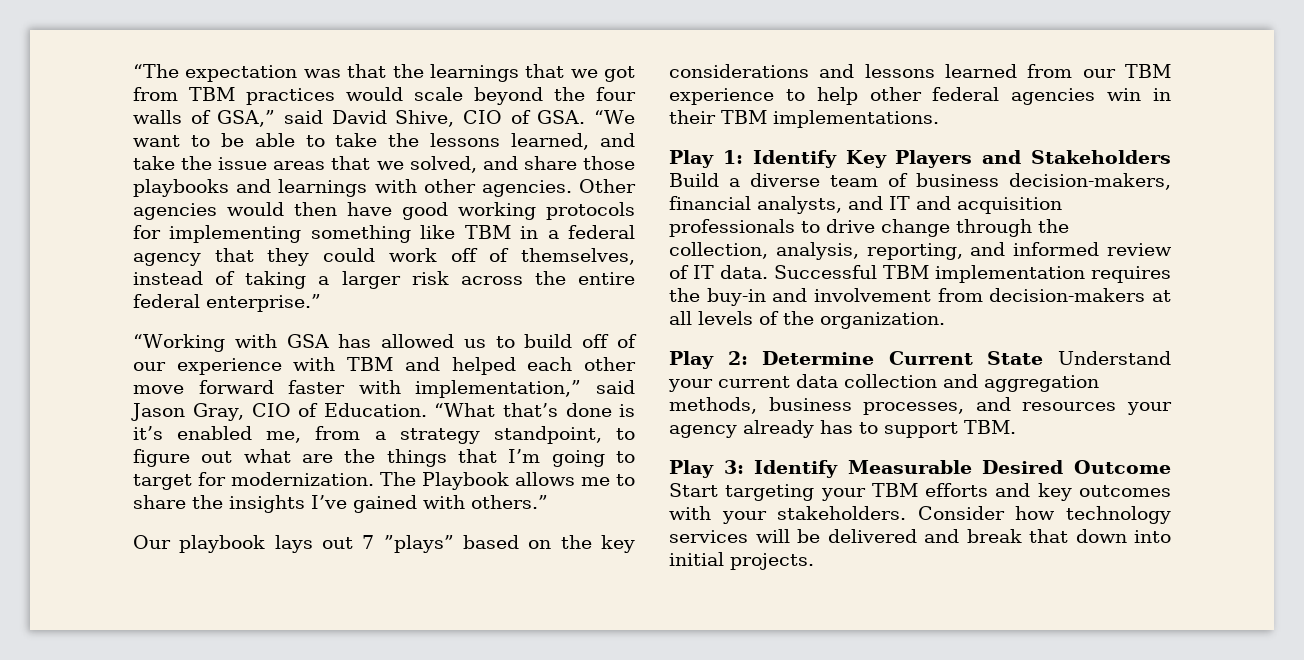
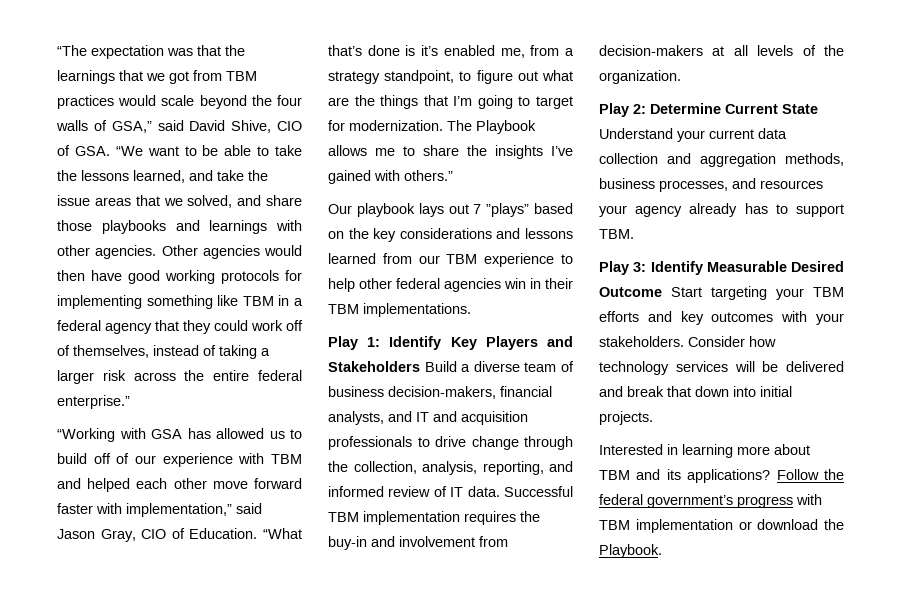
(814, 561) none -> [599,444,810,458] [599,469,844,483] [599,494,822,508] [599,519,844,533] [599,544,662,558] // Interested in learning more about TBM and its applications? Follow the federal government’s progress with TBM implementation or download the Playbook.

